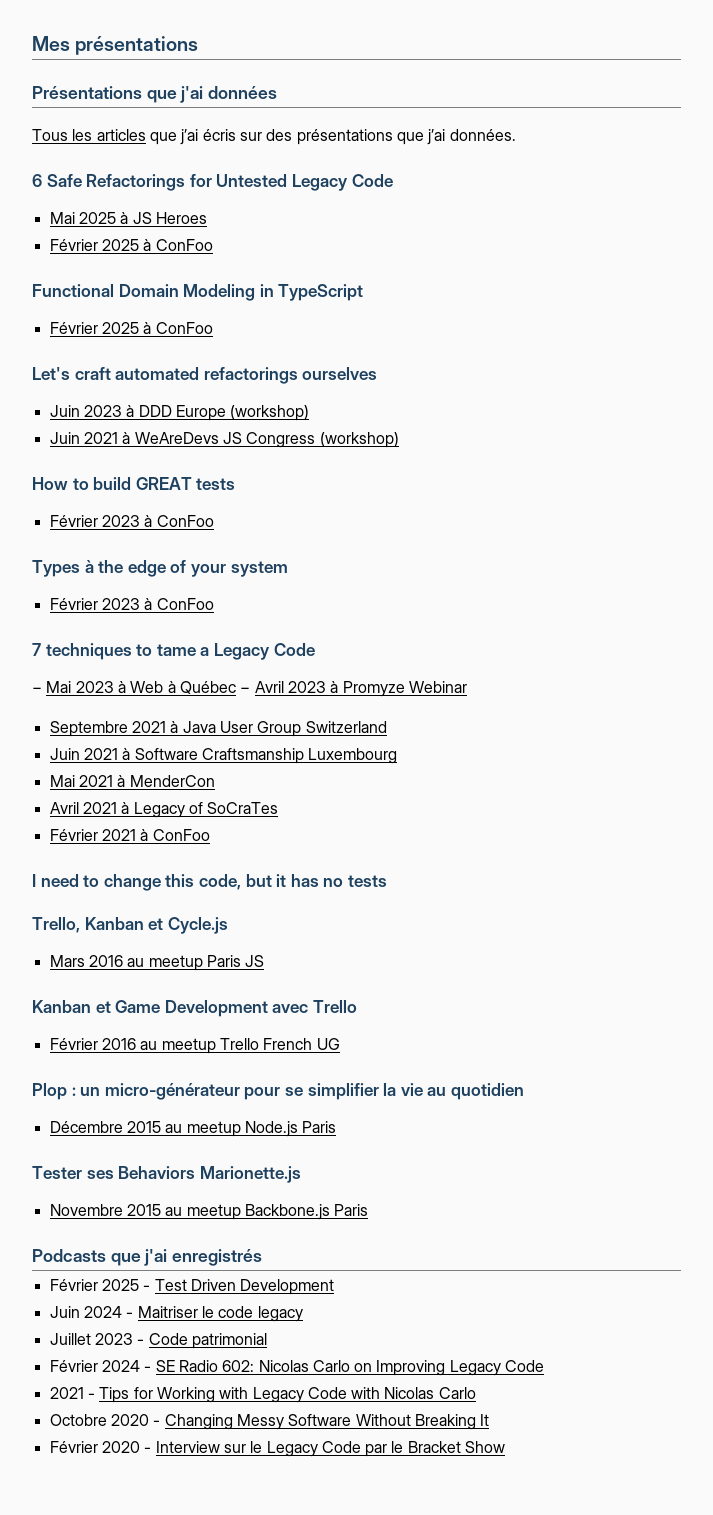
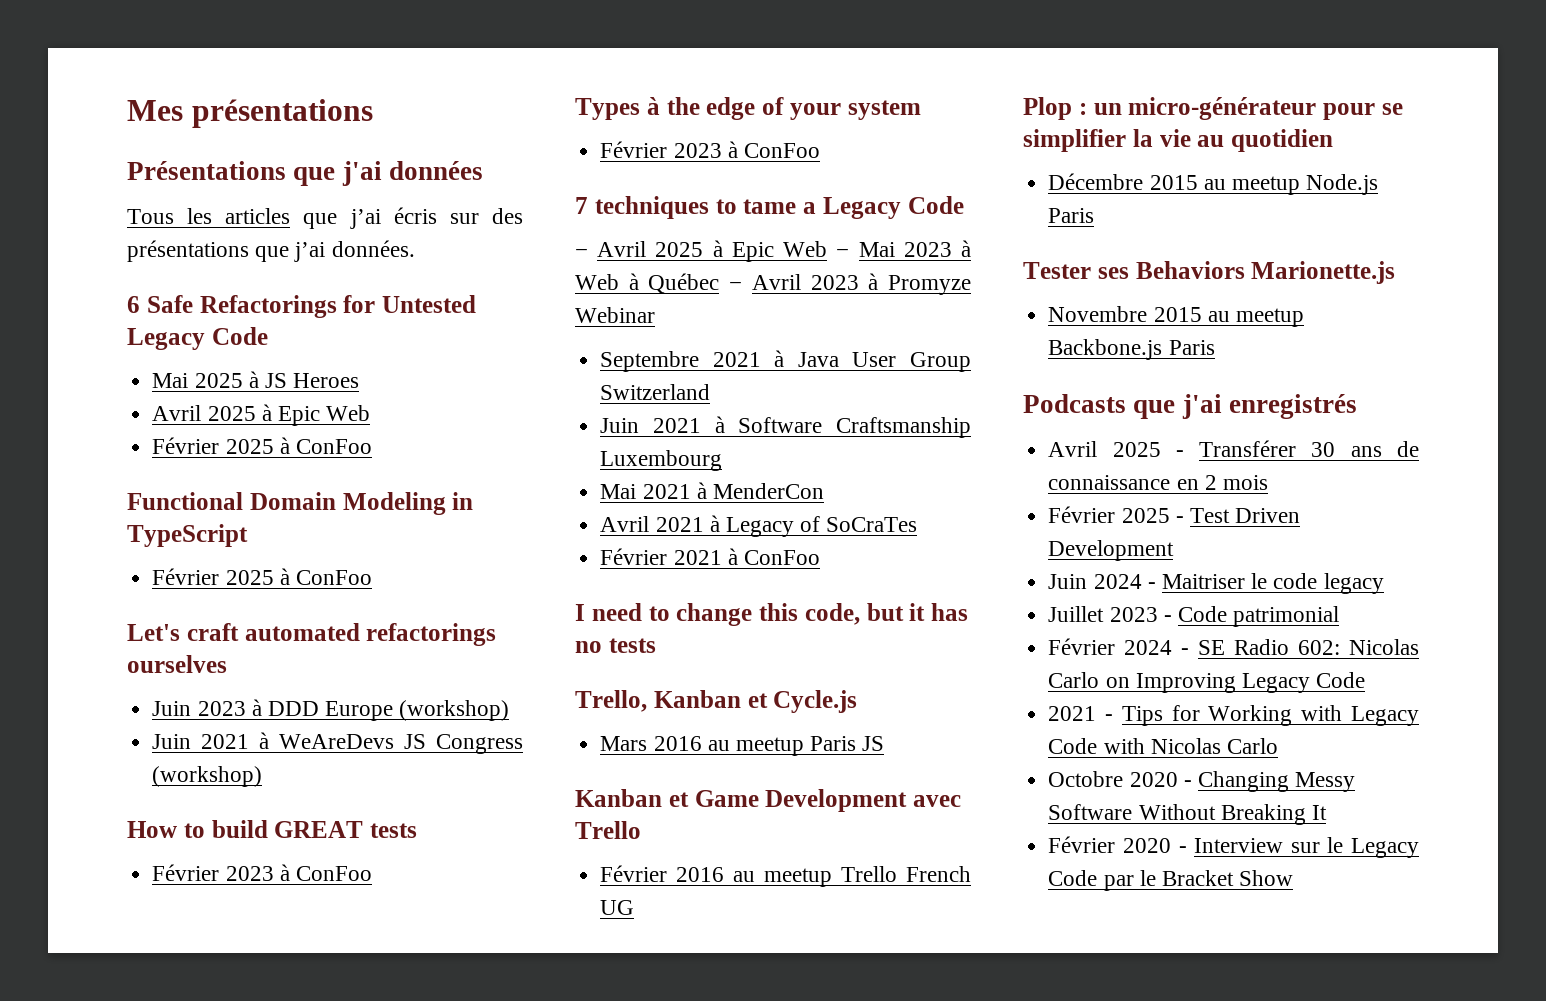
(207, 218) none -> [152,404,371,426] // Avril 2025 à Epic Web
(42, 690) none -> [597,240,850,262] Avril 2025 à Epic Web −
(263, 1257) none -> [1048,440,1419,457] [1048,475,1268,490] // Avril 2025 - Transférer 30 ans de connaissance en 2 mois

